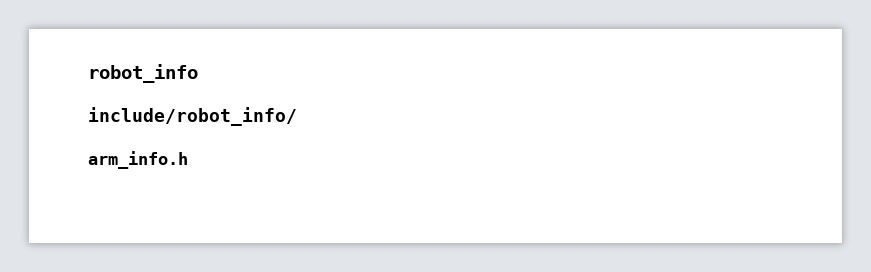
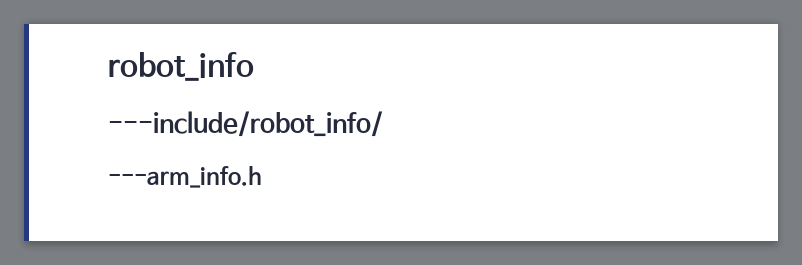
[88,107,297,126] [88,151,188,169] include/robot_info/ // arm_info.h -> [108,111,383,137] [108,166,262,188] ---include/robot_info/ // ---arm_info.h

